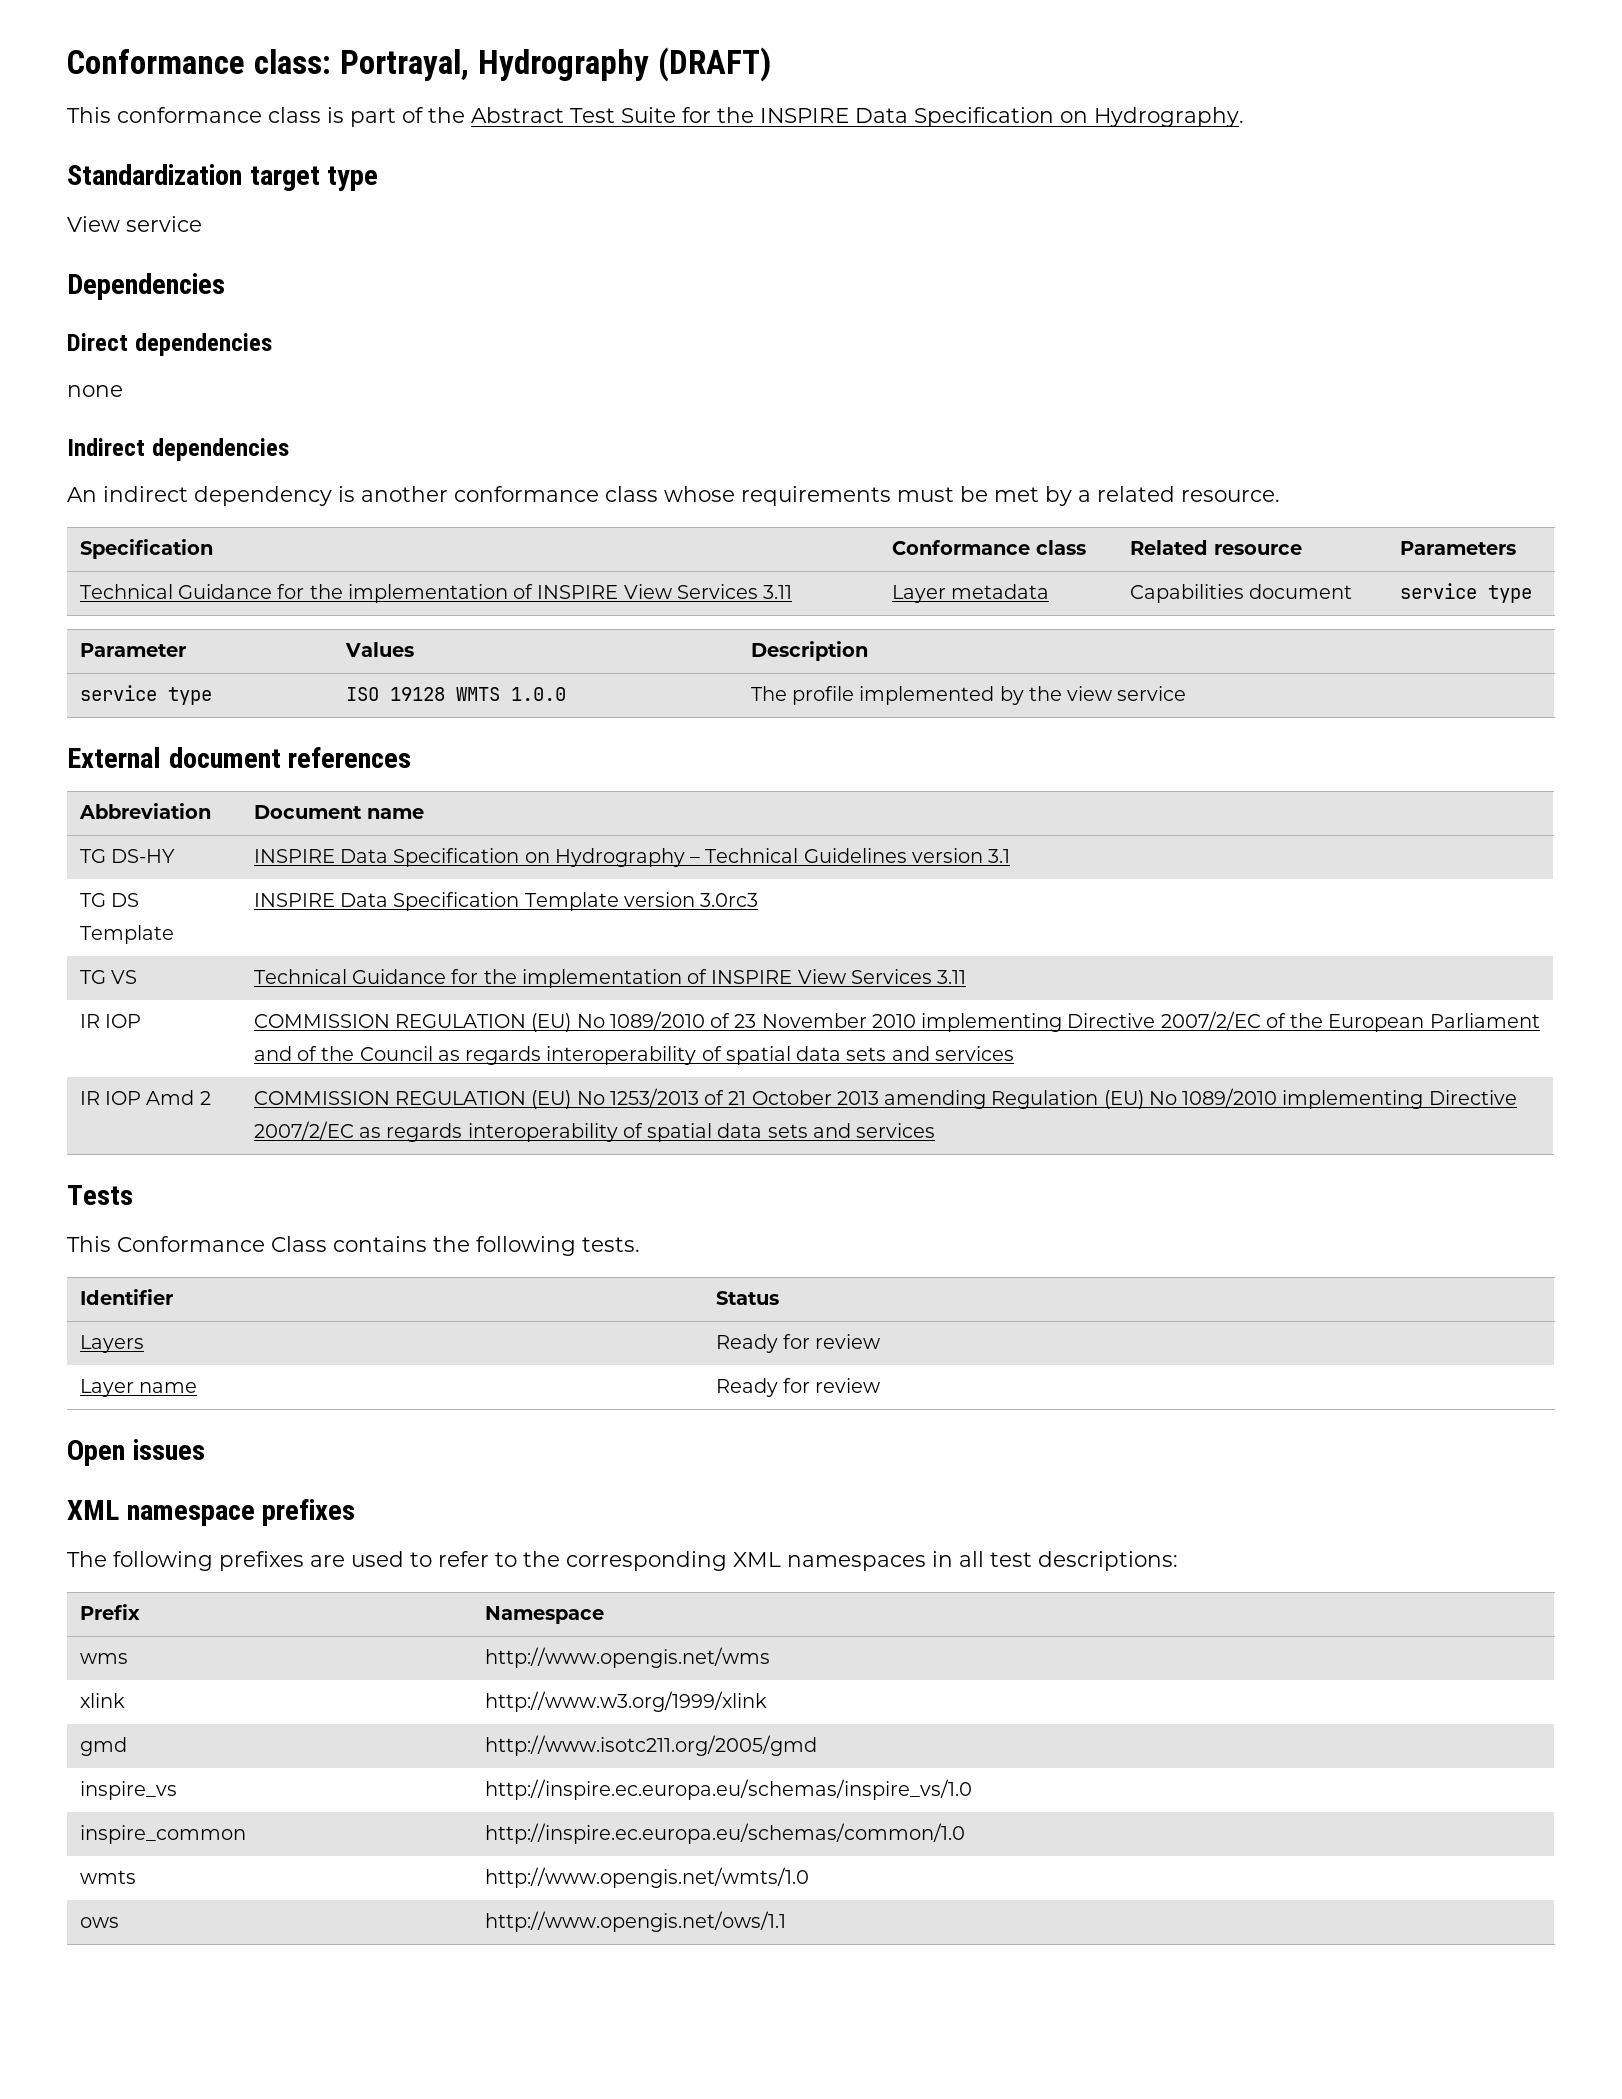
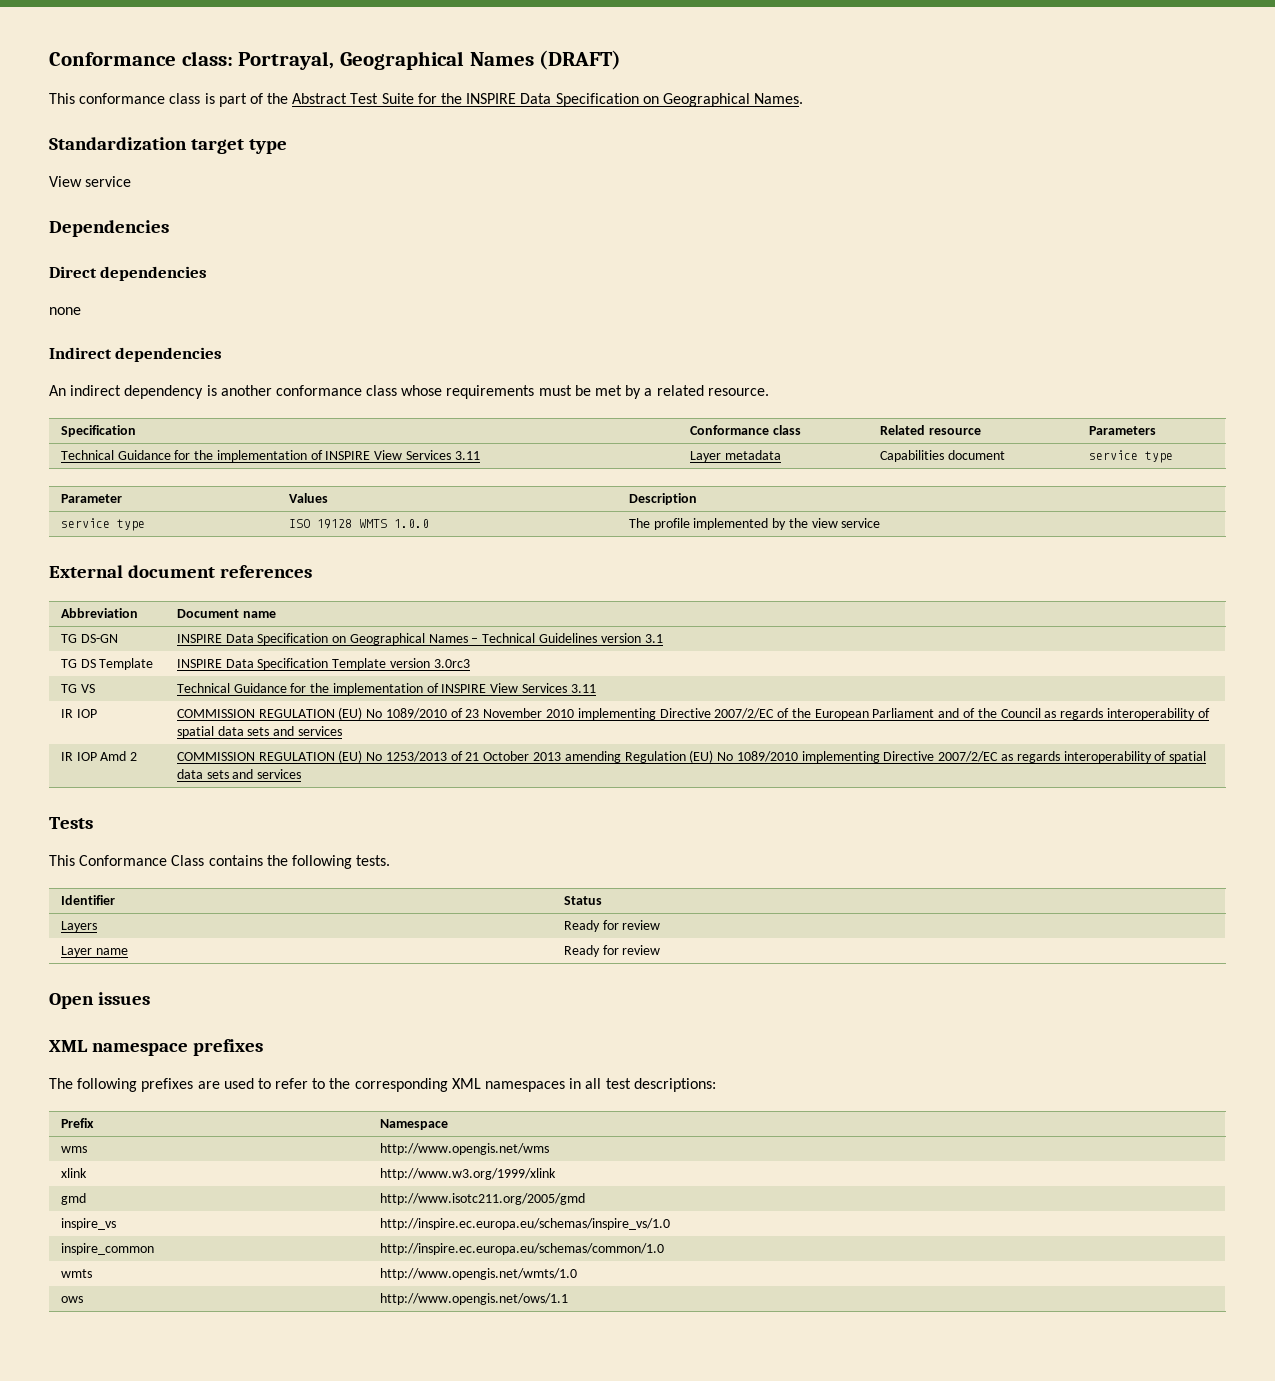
[477,49,649,81] Hydrography -> [340,51,534,70] Geographical Names
[1094,107,1244,127] Hydrography. -> [662,93,804,107] Geographical Names.
[110,849,175,863] [253,848,685,867] DS-HY | INSPIRE Data Specification on Hydrography -> [80,634,118,643] [176,633,468,645] DS-GN | INSPIRE Data Specification on Geographical Names

